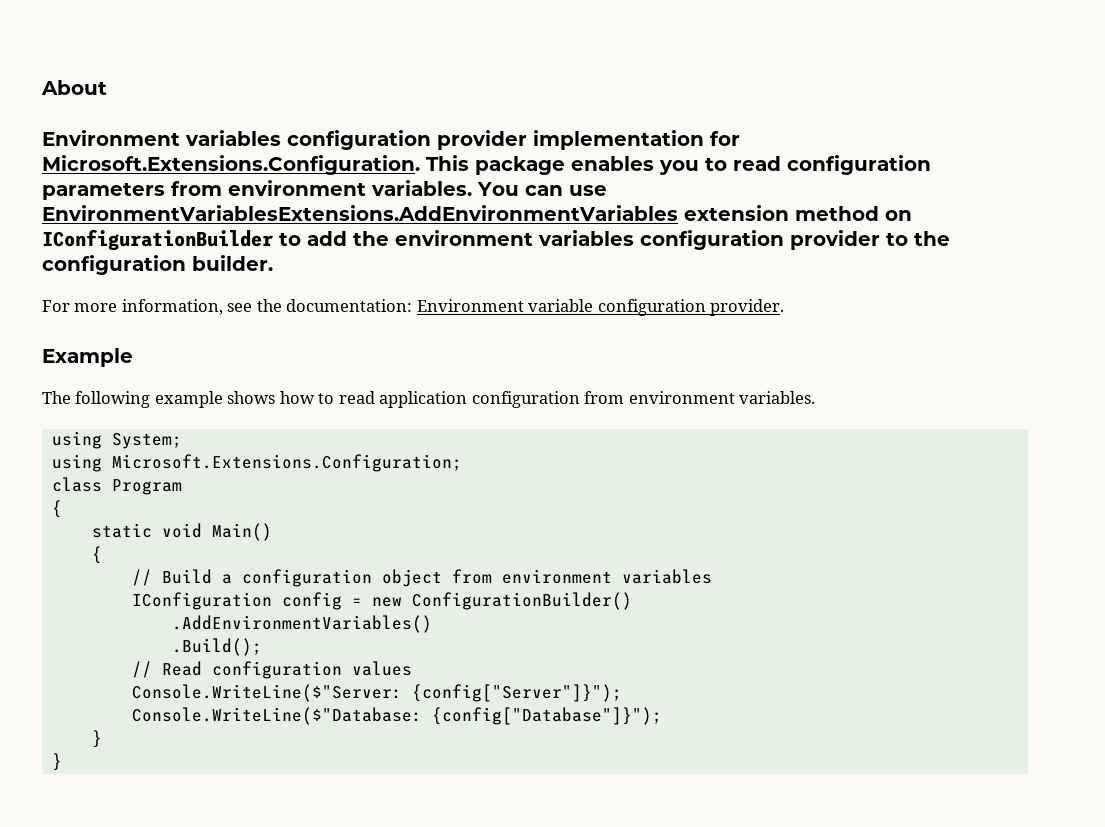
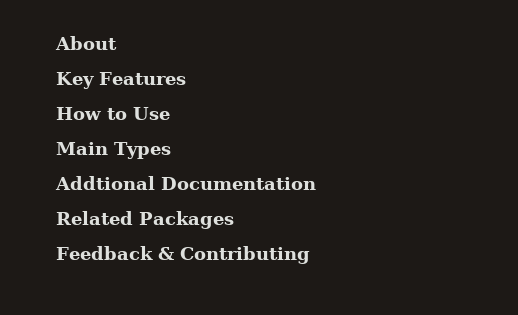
[42,130,740,150] [42,155,931,175] [42,180,607,200] [42,205,912,221] [42,229,950,251] [42,255,273,275] [42,299,785,316] [42,348,133,367] [42,391,816,408] [51,431,182,449] [51,454,462,472] [51,477,182,495] [51,500,62,518] [91,523,272,541] [91,546,102,564] [131,569,712,587] [131,592,632,610] [171,615,432,633] [171,638,262,656] [131,661,412,679] [131,684,622,702] [131,707,662,725] [91,730,102,748] [51,753,62,771] Environment variables configuration provider implementation for Microsoft.Extensions.Configuration. This package enables you to read configuration parameters from environment variables. You can use EnvironmentVariablesExtensions.AddEnvironmentVariables extension method on IConfigurationBuilder to add the environment variables configuration provider to the configuration builder. // For more information, see the documentation: Environment variable configuration provider. // Example // The following example shows how to read application configuration from environment variables. // using System; // using Microsoft.Extensions.Configuration; // class Program // { // static void Main() // { // // Build a configuration object from environment variables // IConfiguration config = new ConfigurationBuilder() // .AddEnvironmentVariables() // .Build(); // // Read configuration values // Console.WriteLine($"Server: {config["Server"]}"); // Console.WriteLine($"Database: {config["Database"]}"); // } // } -> [56,72,186,89] [56,107,170,120] [56,142,171,159] [55,176,316,190] [56,211,234,229] [56,246,310,264] Key Features // How to Use // Main Types // Addtional Documentation // Related Packages // Feedback & Contributing

